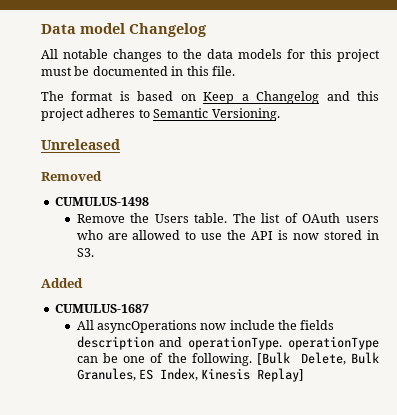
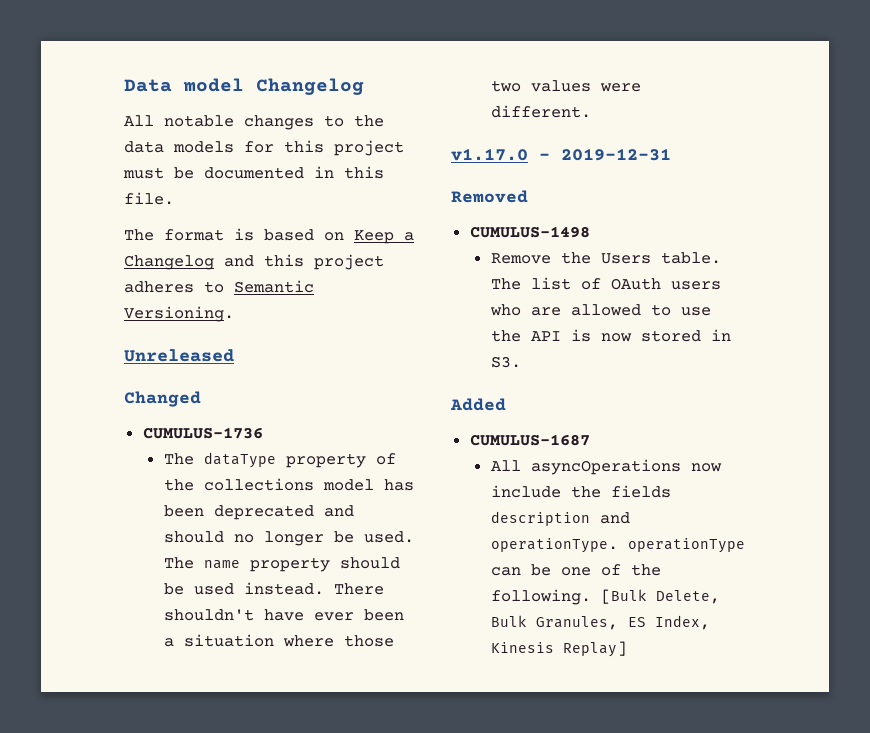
(120, 144) none -> [124,391,201,407] [142,427,263,439] [163,452,396,468] [163,478,414,491] [163,505,354,520] [163,531,414,546] [163,557,400,572] [163,582,384,595] [163,609,404,621] [163,634,394,647] [490,80,641,92] [490,105,591,118] [451,148,671,161] // Changed // CUMULUS-1736 // The dataType property of the collections model has been deprecated and should no longer be used. The name property should be used instead. There shouldn't have ever been a situation where those two values were different. // v1.17.0 - 2019-12-31

